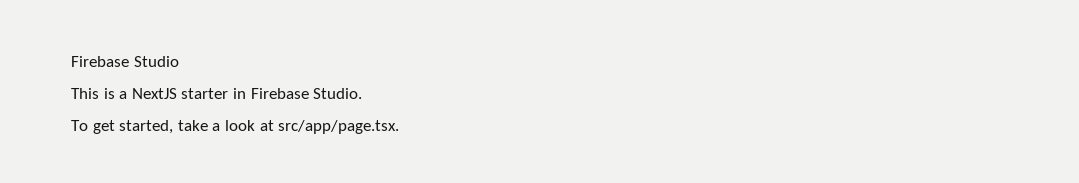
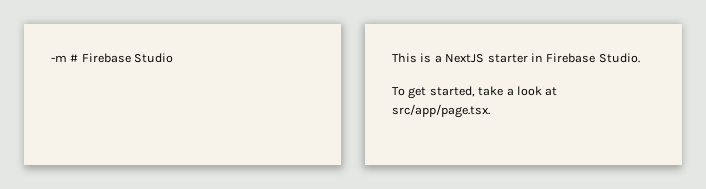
(71, 61) none -> [51,54,79,62] -m #

